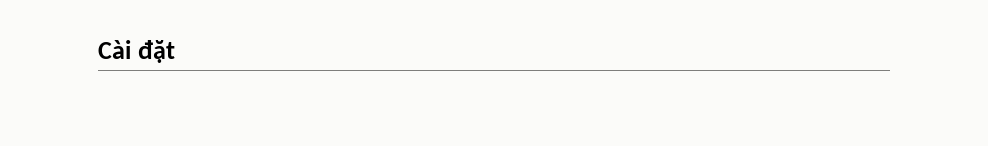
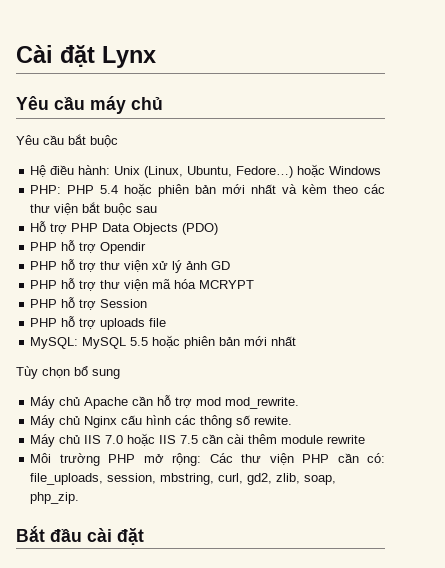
(176, 51) none -> [102,46,156,68] [16,96,163,114] [16,134,118,147] [30,164,382,178] [30,183,386,197] [30,202,158,215] [30,221,219,235] [30,240,147,254] [30,259,231,273] [30,278,255,291] [30,297,148,310] [30,316,167,330] [30,335,297,349] [16,366,120,379] [30,395,300,409] [30,415,293,428] [30,433,366,447] [30,453,385,466] [30,473,337,485] [30,492,80,504] [16,526,144,545] Lynx // Yêu cầu máy chủ // Yêu cầu bắt buộc // Hệ điều hành: Unix (Linux, Ubuntu, Fedore…) hoặc Windows // PHP: PHP 5.4 hoặc phiên bản mới nhất và kèm theo các thư viện bắt buộc sau // Hỗ trợ PHP Data Objects (PDO) // PHP hỗ trợ Opendir // PHP hỗ trợ thư viện xử lý ảnh GD // PHP hỗ trợ thư viện mã hóa MCRYPT // PHP hỗ trợ Session // PHP hỗ trợ uploads file // MySQL: MySQL 5.5 hoặc phiên bản mới nhất // Tùy chọn bổ sung // Máy chủ Apache cần hỗ trợ mod mod_rewrite. // Máy chủ Nginx cấu hình các thông số rewite. // Máy chủ IIS 7.0 hoặc IIS 7.5 cần cài thêm module rewrite // Môi trường PHP mở rộng: Các thư viện PHP cần có: file_uploads, session, mbstring, curl, gd2, zlib, soap, php_zip. // Bắt đầu cài đặt

